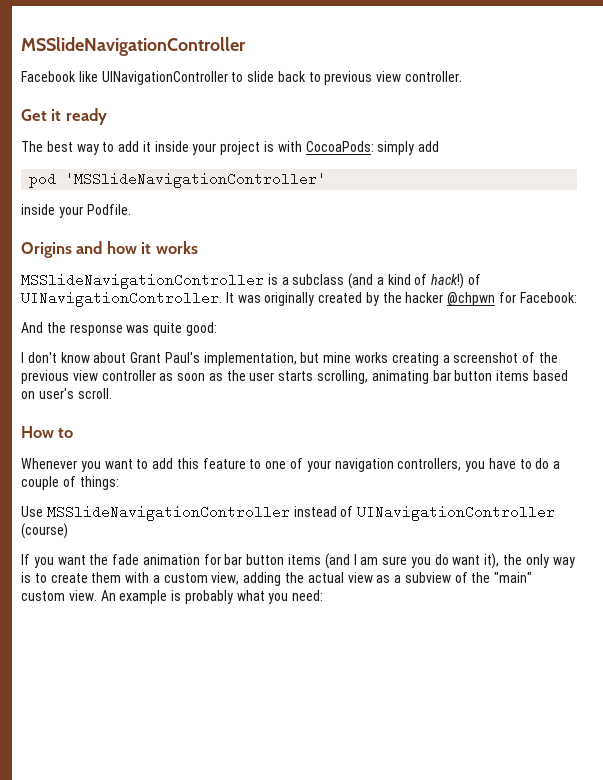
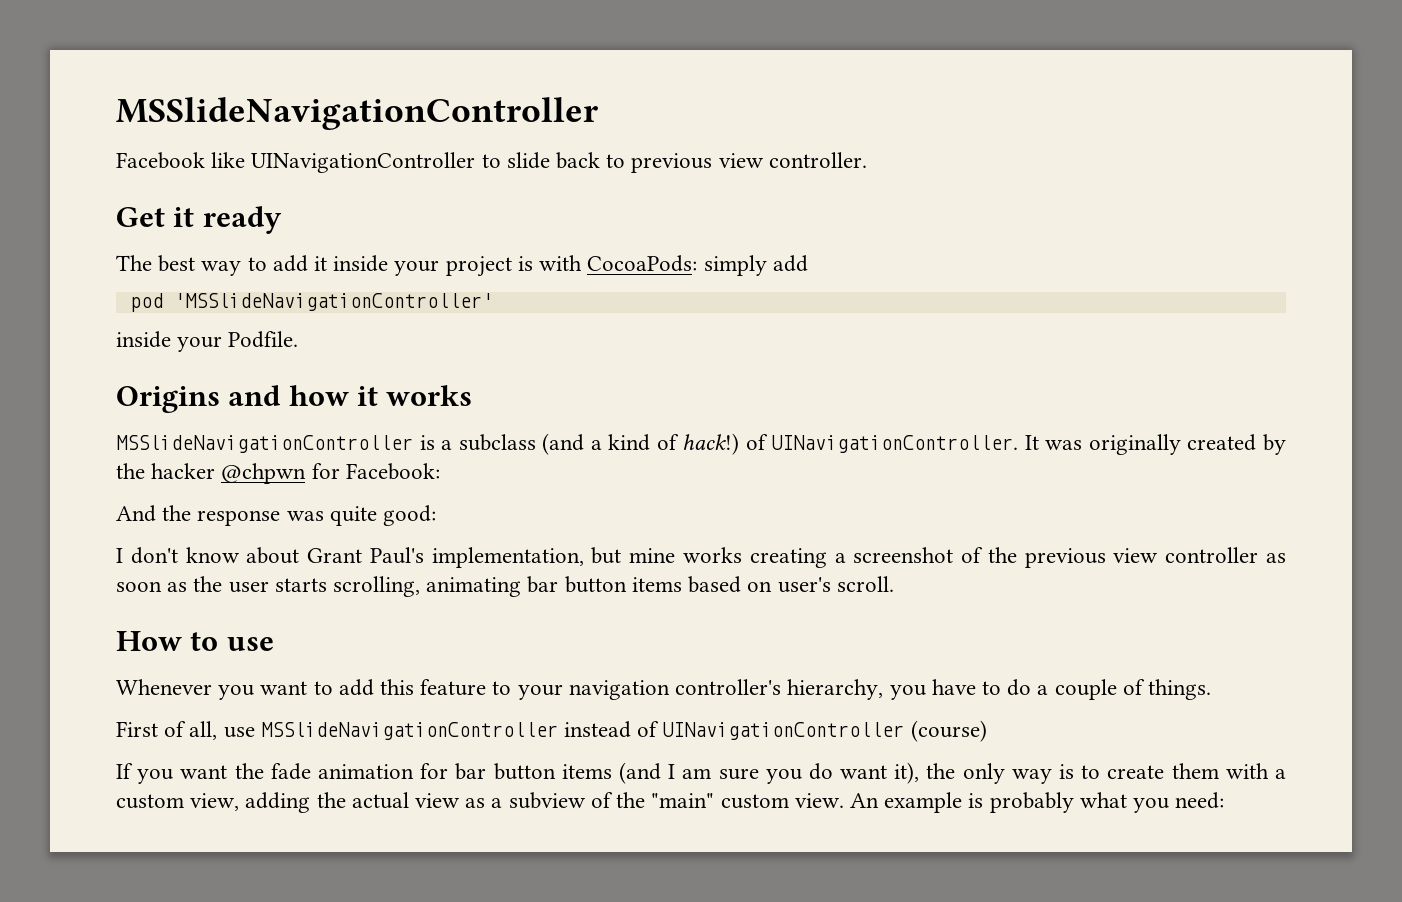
(74, 433) none -> [226,637,274,651] use
[265,458,462,472] one of your navigation controllers, -> [517,679,884,700] your navigation controller's hierarchy,
[79,476,119,490] [21,506,43,517] things: // Use -> [1147,679,1211,700] [116,721,255,740] things. // First of all, use

